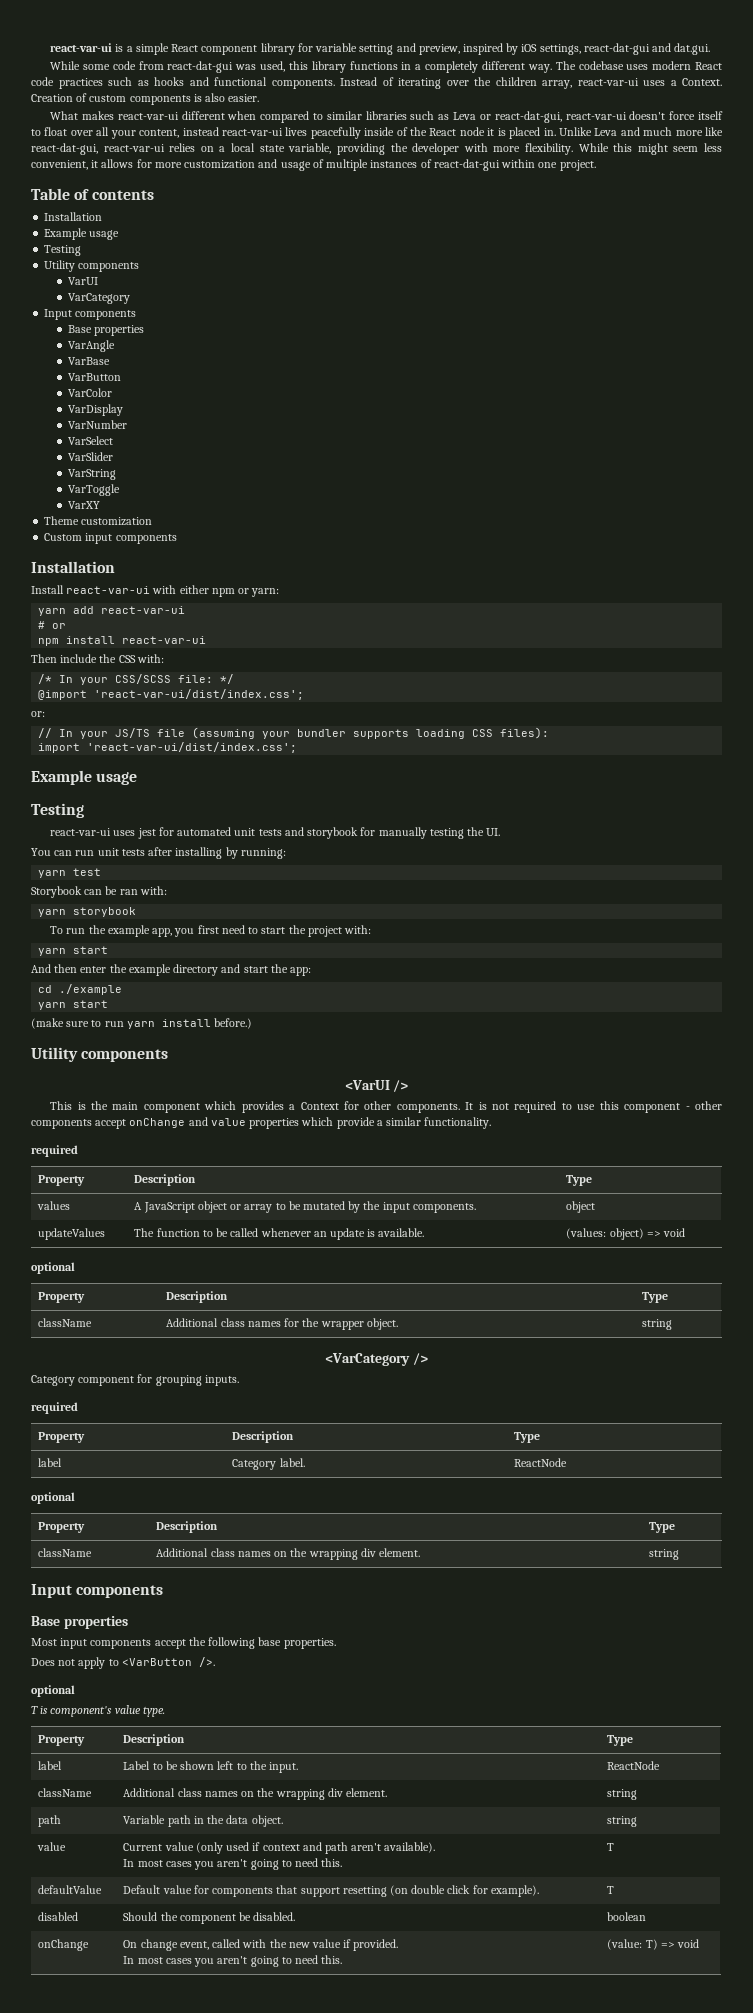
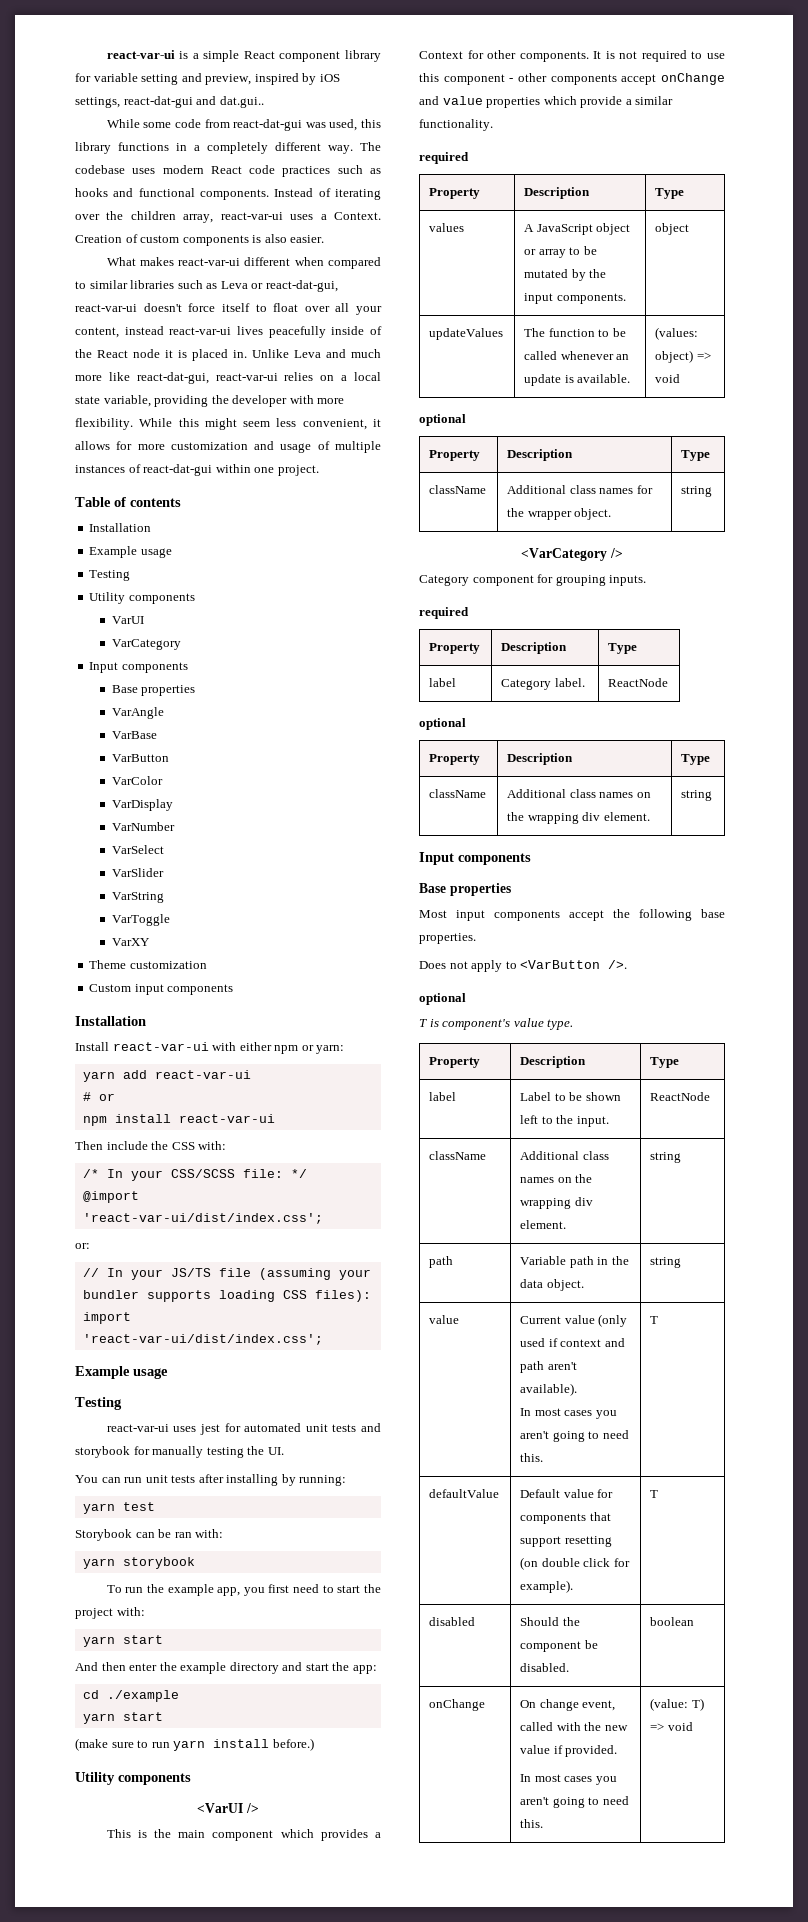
[674,43,711,55] dat.gui. -> [219,96,264,108] dat.gui..

